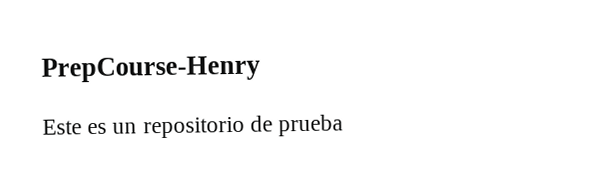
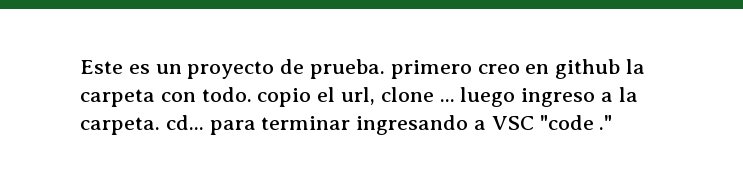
[41,55,260,83] PrepCourse-Henry // -> (80, 67) none
[142,114,344,139] repositorio de prueba -> [187,59,646,79] [80,87,638,107] [80,115,613,135] proyecto de prueba. primero creo en github la carpeta con todo. copio el url, clone ... luego ingreso a la carpeta. cd... para terminar ingresando a VSC "code ."

